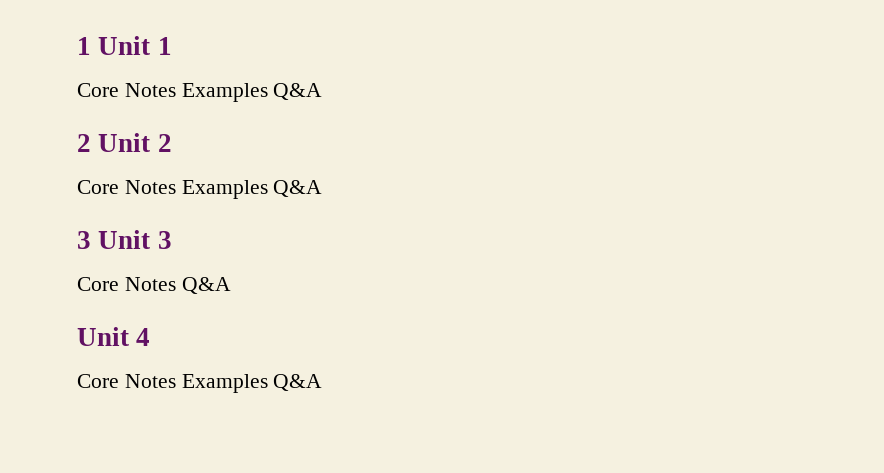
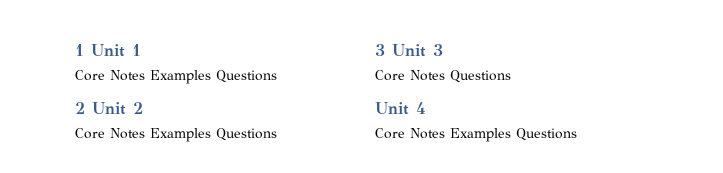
[273,83,323,100] Q&A -> [216,70,277,83] Questions
[273,180,323,197] Q&A -> [216,128,277,141] Questions
[181,277,231,294] Q&A -> [450,70,511,83] Questions
[273,374,323,391] Q&A -> [516,128,577,141] Questions

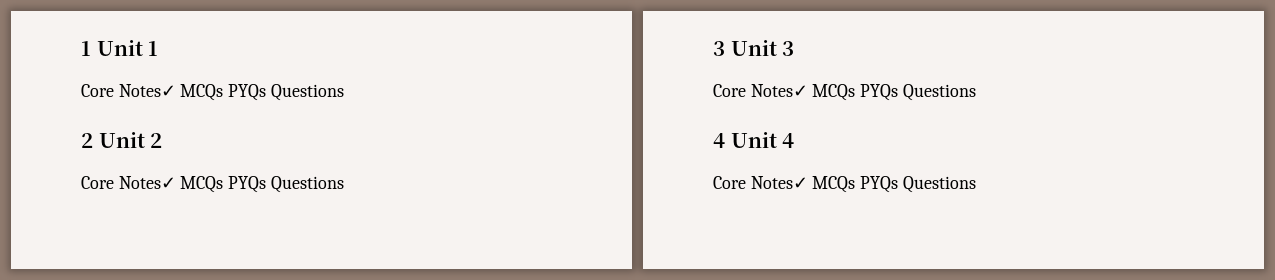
[110,70,211,84] Notes Examples -> [118,84,267,101] Notes✓ MCQs PYQs
[110,128,211,142] Notes Examples -> [118,176,267,193] Notes✓ MCQs PYQs
[410,70,511,83] Notes Questions // -> [750,84,976,101] [713,133,725,148] Notes✓ MCQs PYQs Questions // 4
[410,128,511,142] Notes Examples -> [750,176,899,193] Notes✓ MCQs PYQs

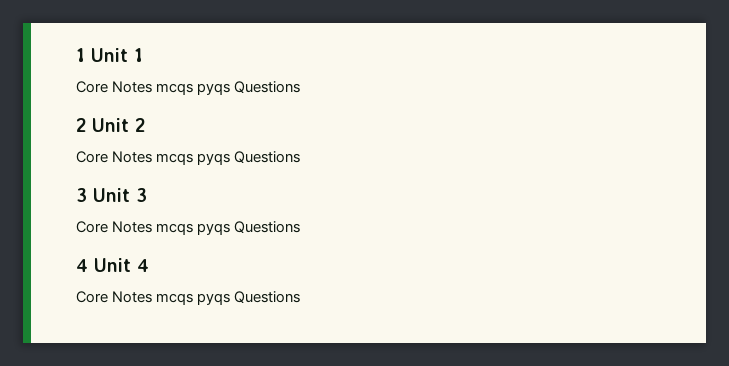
[118,84,267,101] Notes✓ MCQs PYQs -> [112,81,231,95] Notes mcqs pyqs
[118,176,267,193] Notes✓ MCQs PYQs -> [112,151,231,165] Notes mcqs pyqs
[750,84,899,101] Notes✓ MCQs PYQs -> [112,221,231,235] Notes mcqs pyqs
[750,176,899,193] Notes✓ MCQs PYQs -> [112,291,231,305] Notes mcqs pyqs

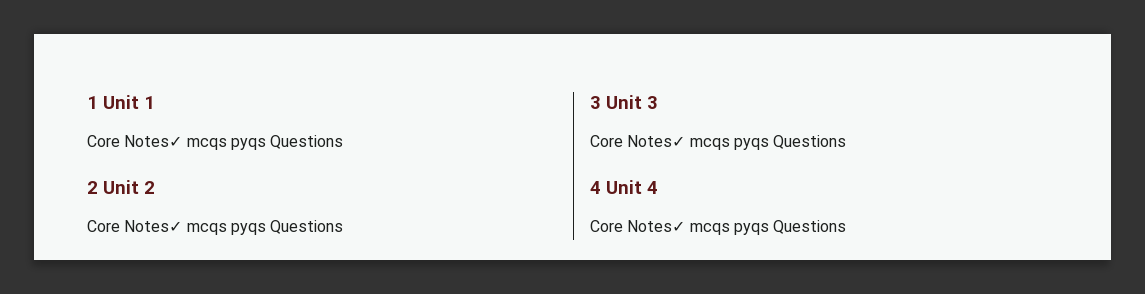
[112,81,153,93] Notes -> [124,135,183,147] Notes✓
[112,151,153,163] Notes -> [124,220,183,232] Notes✓
[112,221,153,233] Notes -> [627,135,686,147] Notes✓
[112,291,153,303] Notes -> [627,220,686,232] Notes✓

